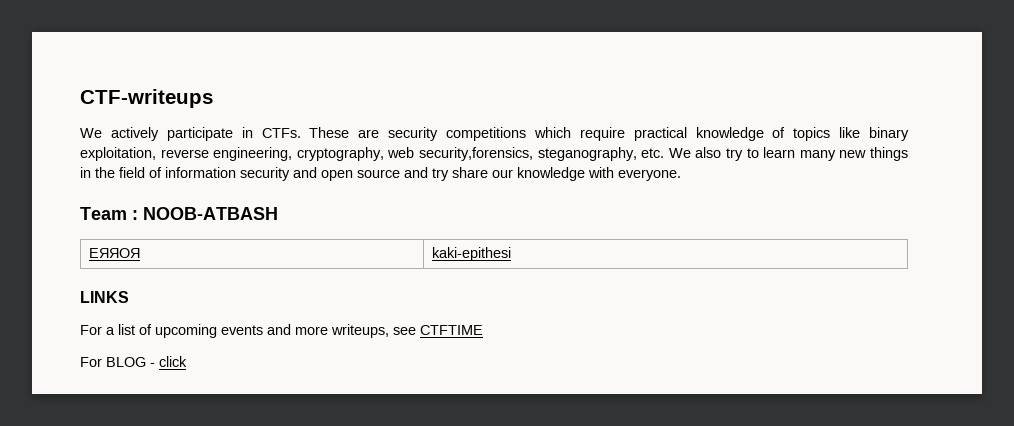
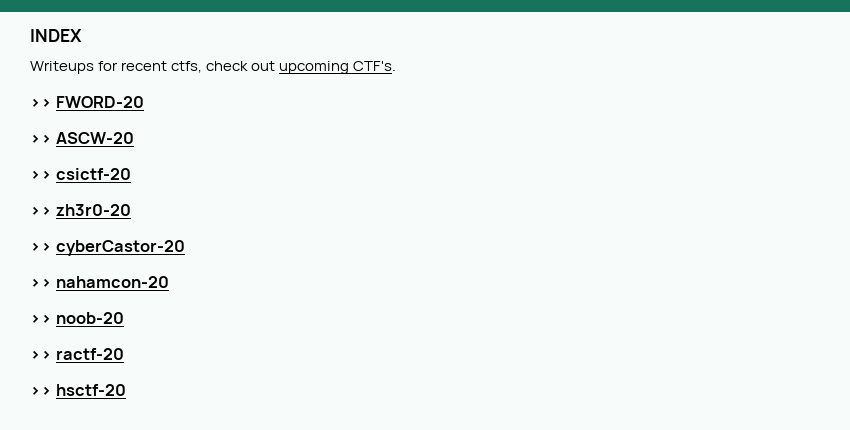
[80,89,213,108] [80,127,909,141] [80,147,909,161] [80,167,681,181] [80,207,278,220] [88,248,140,258] [431,247,511,261] [80,291,129,303] [80,324,483,338] [80,356,187,367] CTF-writeups // We actively participate in CTFs. These are security competitions which require practical knowledge of topics like binary exploitation, reverse engineering, cryptography, web security,forensics, steganography, etc. We also try to learn many new things in the field of information security and open source and try share our knowledge with everyone. // Team : NOOB-ATBASH // ЕЯЯОЯ | kaki-epithesi // LINKS // For a list of upcoming events and more writeups, see CTFTIME // For BLOG - click -> [30,29,82,42] [30,61,397,74] [30,96,145,108] [30,132,135,144] [30,168,132,180] [30,204,132,216] [30,240,186,256] [30,276,170,288] [30,312,125,324] [30,348,125,360] [30,384,127,396] INDEX // Writeups for recent ctfs, check out upcoming CTF's. // >> FWORD-20 // >> ASCW-20 // >> csictf-20 // >> zh3r0-20 // >> cyberCastor-20 // >> nahamcon-20 // >> noob-20 // >> ractf-20 // >> hsctf-20

